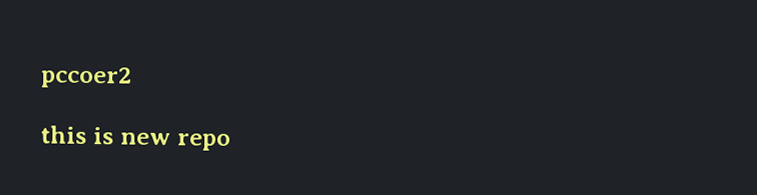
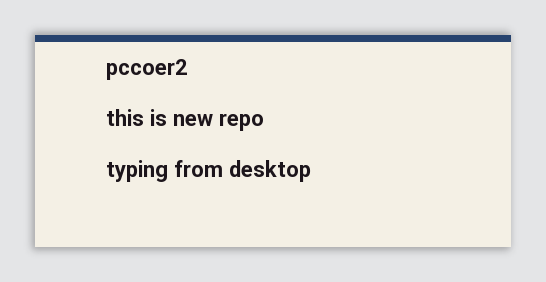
(231, 142) none -> [106,160,311,182] // typing from desktop

